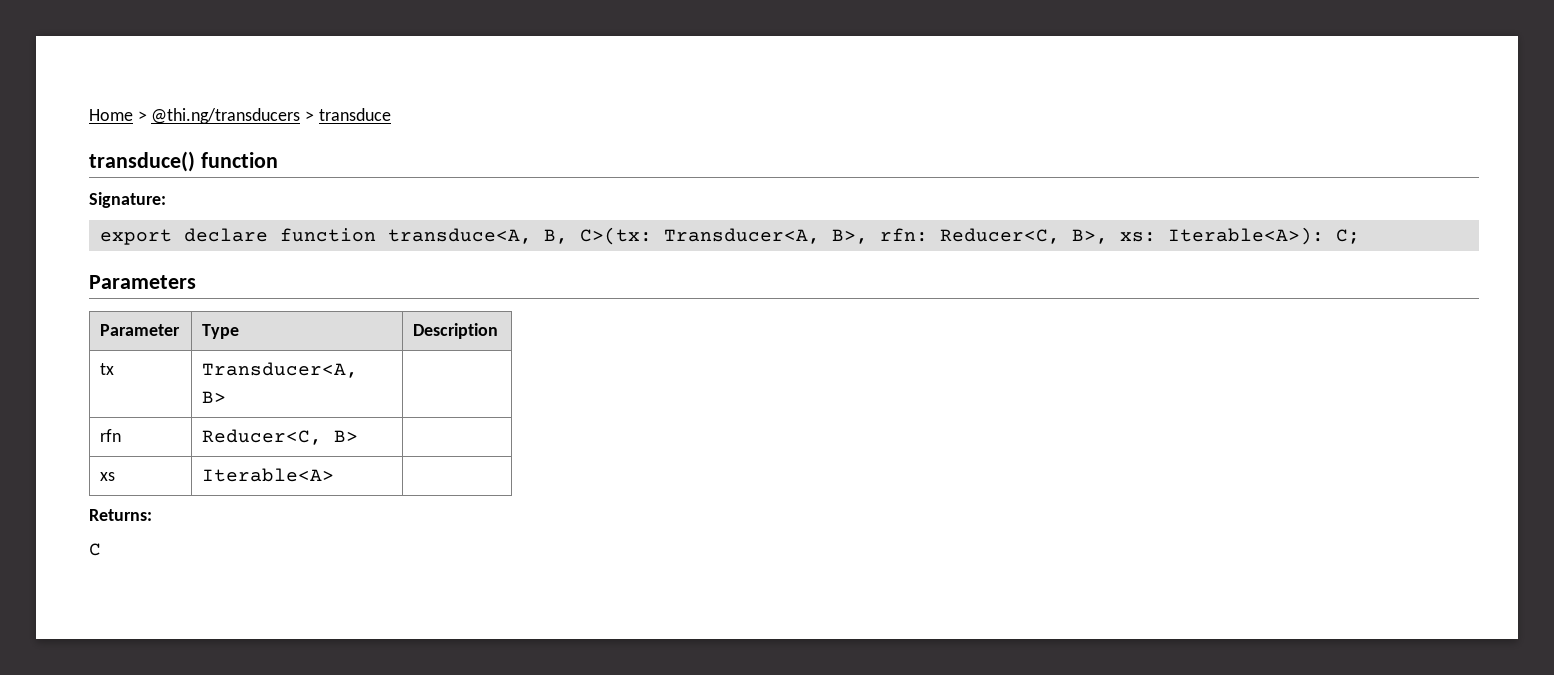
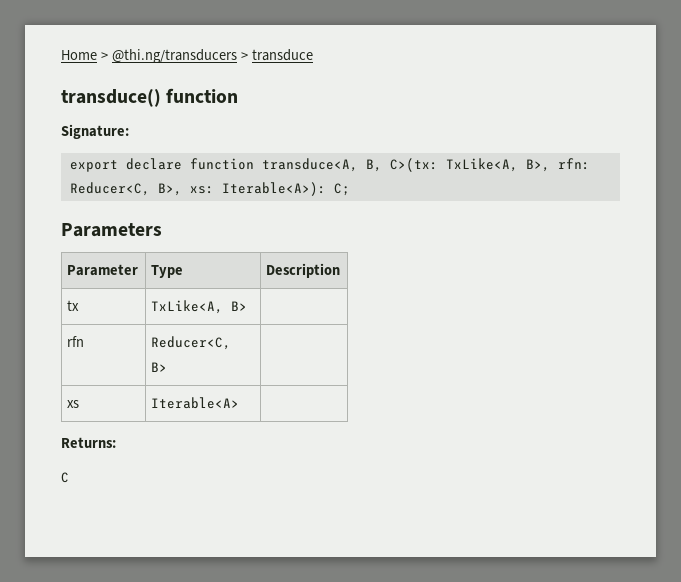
[663,228,820,244] Transducer<A, -> [445,158,518,172] TxLike<A,
[202,362,359,378] Transducer<A, -> [151,300,224,314] TxLike<A,

